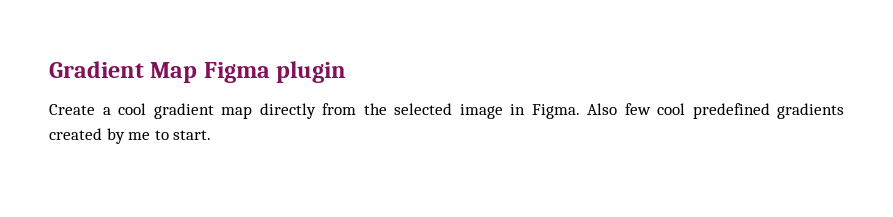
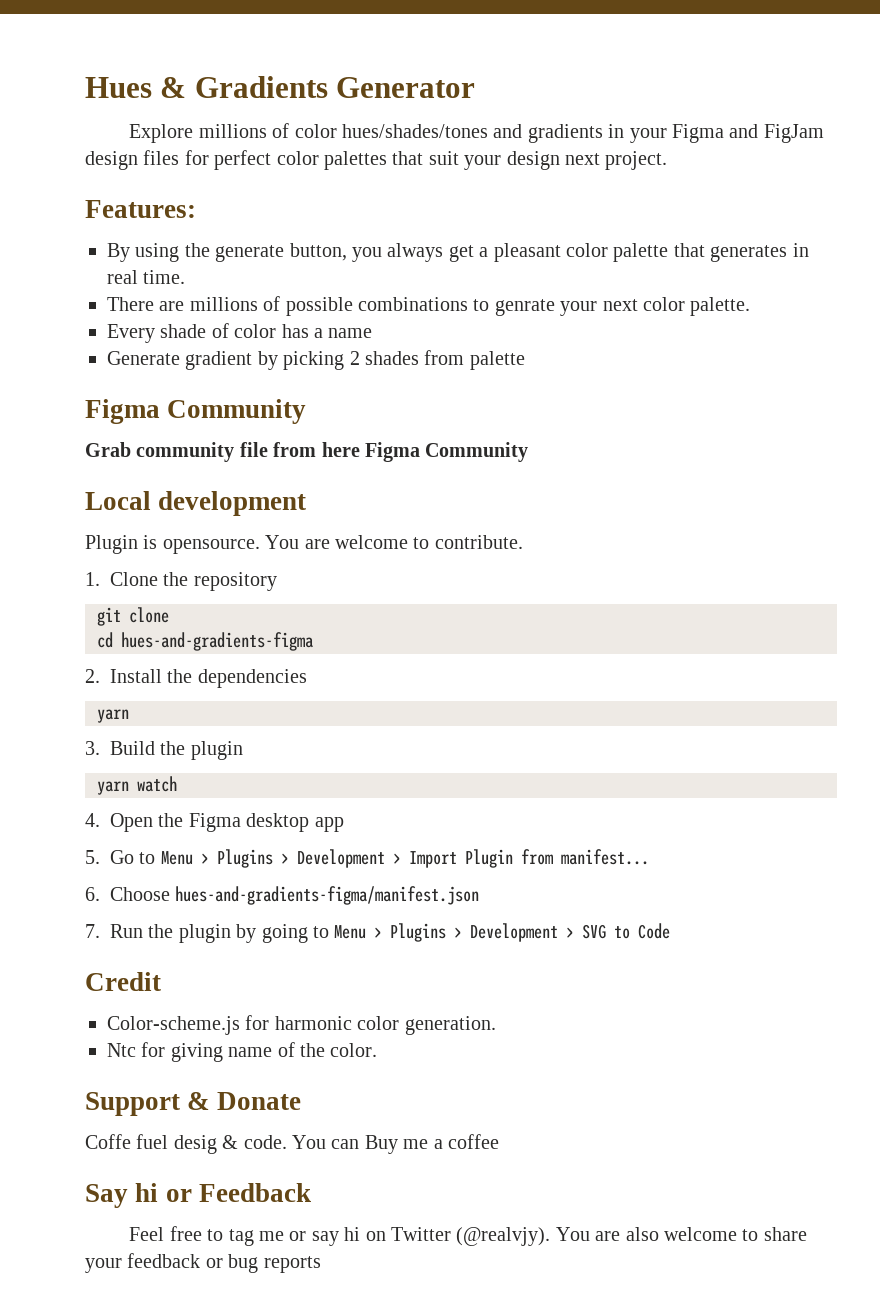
[49,61,347,83] [49,103,844,119] [49,128,212,144] Gradient Map Figma plugin // Create a cool gradient map directly from the selected image in Figma. Also few cool predefined gradients created by me to start. -> [85,76,476,98] [129,123,824,143] [85,150,668,170] [85,200,196,218] [107,243,809,262] [107,270,186,284] [107,296,751,316] [107,323,373,343] [107,350,525,370] [85,399,307,424] [85,442,529,462] [85,491,307,516] [85,535,523,554] [85,572,277,591] [97,607,169,626] [97,632,313,651] [85,669,307,688] [97,709,129,723] [85,741,243,760] [97,776,177,795] [85,813,344,832] [85,849,649,868] [85,886,480,905] [85,923,671,943] [85,972,161,991] [107,1015,496,1035] [107,1042,378,1062] [85,1092,301,1116] [85,1134,499,1154] [85,1183,311,1208] [129,1226,807,1246] [85,1253,321,1273] Hues & Gradients Generator // Explore millions of color hues/shades/tones and gradients in your Figma and FigJam design files for perfect color palettes that suit your design next project. // Features: // By using the generate button, you always get a pleasant color palette that generates in real time. // There are millions of possible combinations to genrate your next color palette. // Every shade of color has a name // Generate gradient by picking 2 shades from palette // Figma Community // Grab community file from here Figma Community // Local development // Plugin is opensource. You are welcome to contribute. // 1. Clone the repository // git clone // cd hues-and-gradients-figma // 2. Install the dependencies // yarn // 3. Build the plugin // yarn watch // 4. Open the Figma desktop app // 5. Go to Menu > Plugins > Development > Import Plugin from manifest... // 6. Choose hues-and-gradients-figma/manifest.json // 7. Run the plugin by going to Menu > Plugins > Development > SVG to Code // Credit // Color-scheme.js for harmonic color generation. // Ntc for giving name of the color. // Support & Donate // Coffe fuel desig & code. You can Buy me a coffee // Say hi or Feedback // Feel free to tag me or say hi on Twitter (@realvjy). You are also welcome to share your feedback or bug reports

